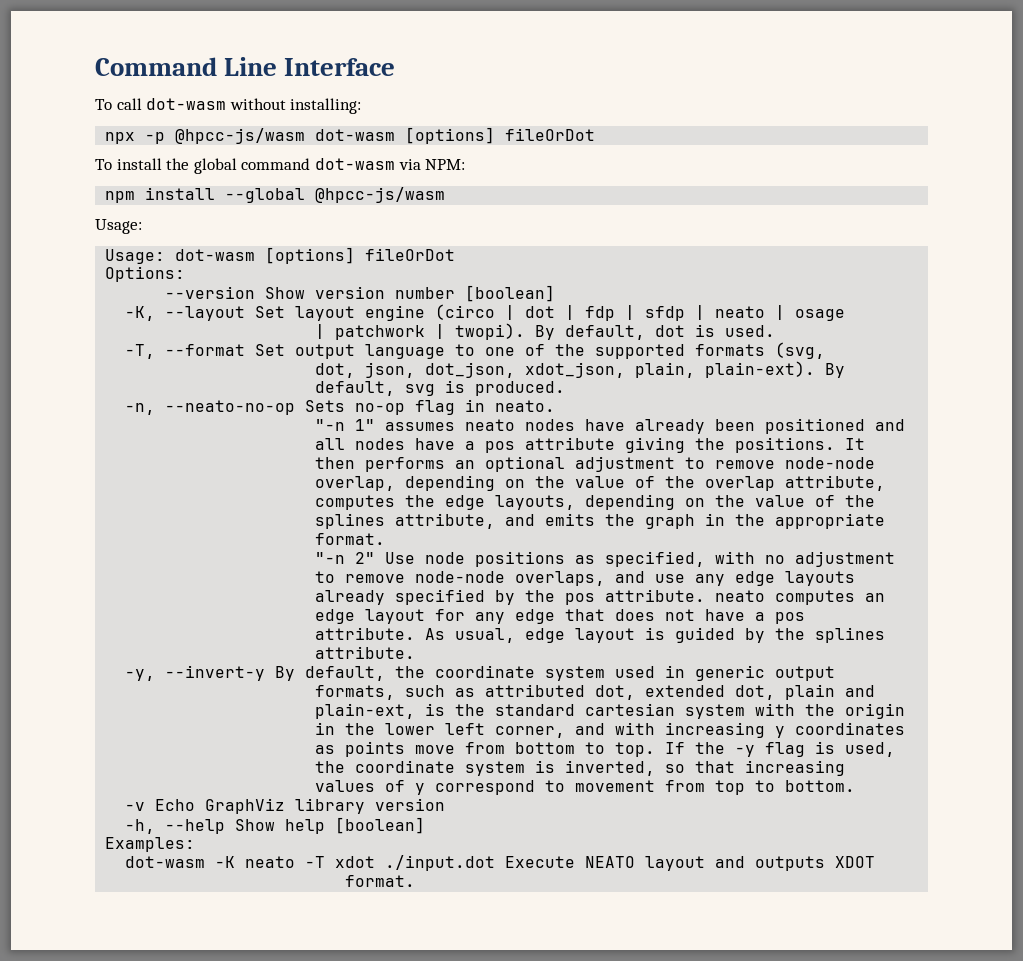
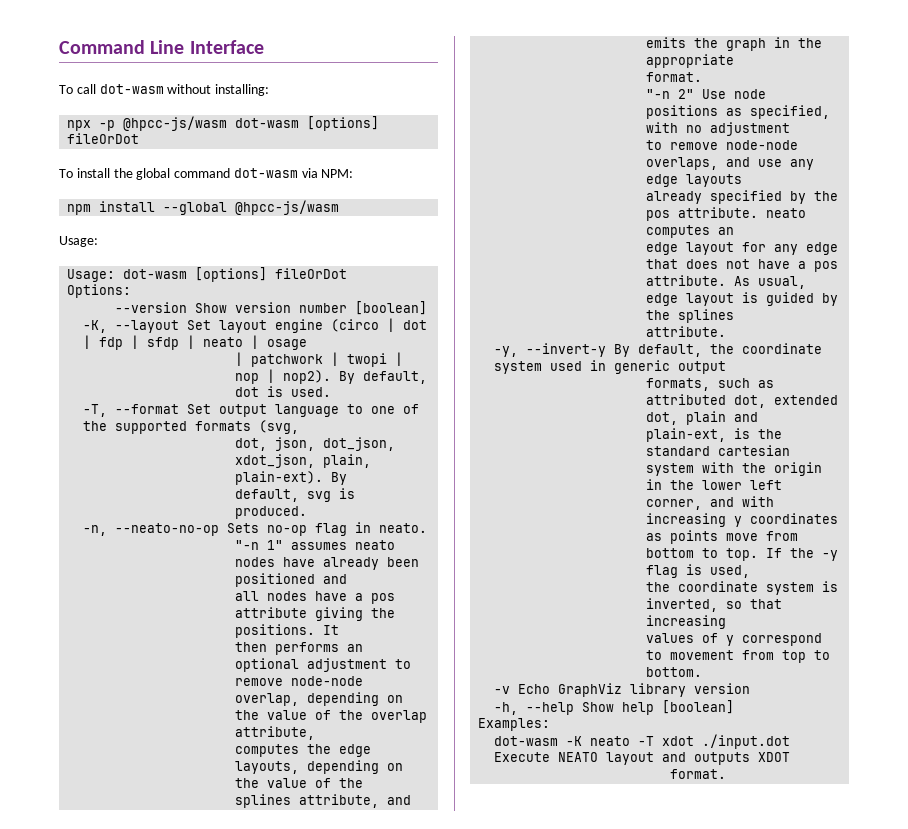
[455,323,526,340] twopi). -> [347,352,404,367] [235,369,332,384] twopi | nop | nop2).

